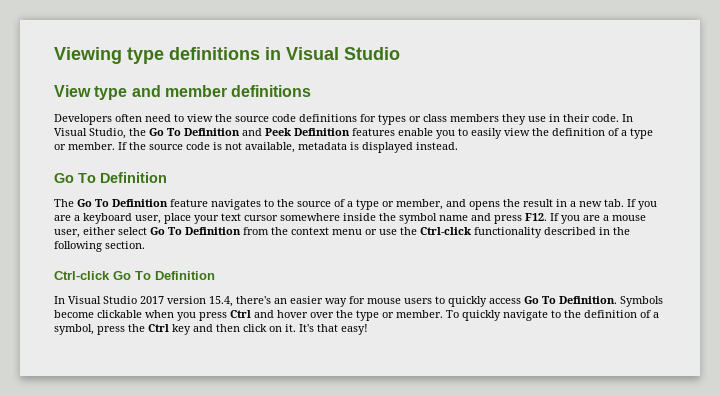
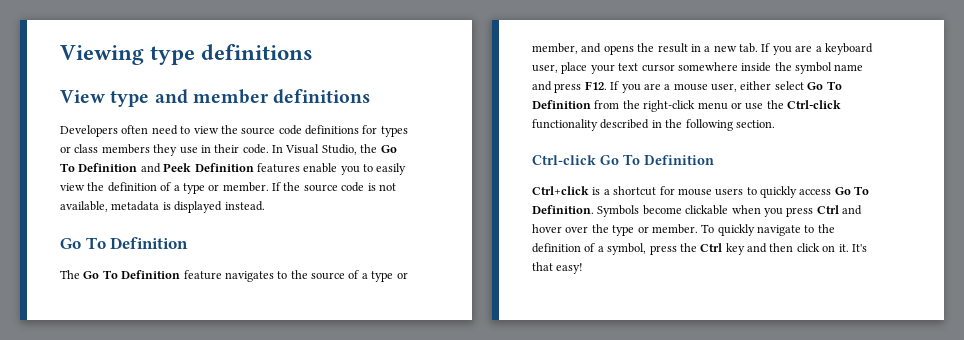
[265,47,400,60] in Visual Studio -> (314, 52) none
[291,227,329,235] context -> [643,100,696,112] right-click
[54,296,347,307] In Visual Studio 2017 version 15.4, there's an easier way -> [532,186,657,196] Ctrl+click is a shortcut

